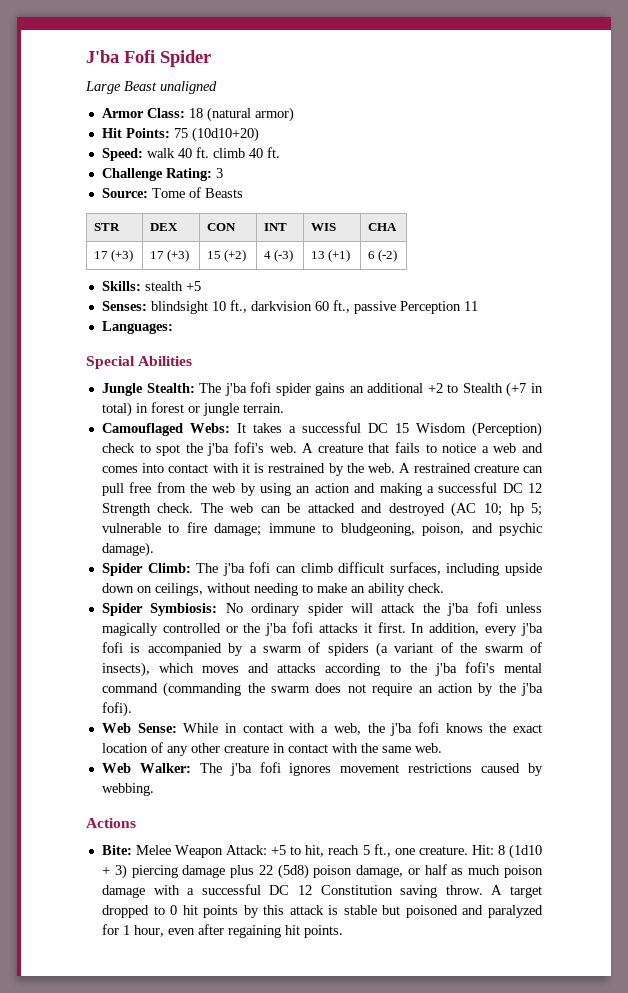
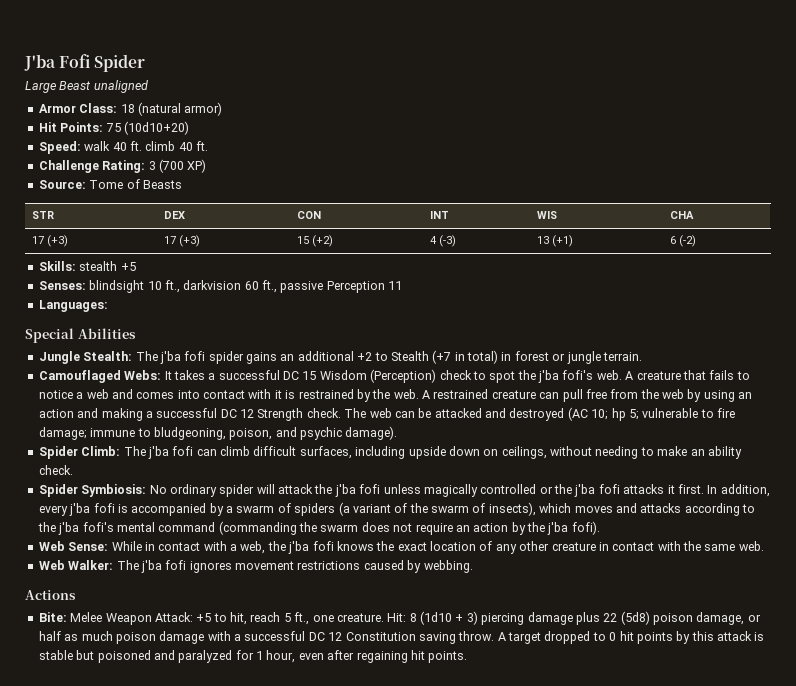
(223, 173) none -> [158,159,207,173] (700 XP)

